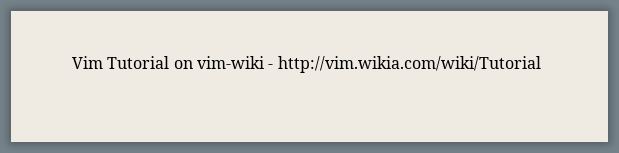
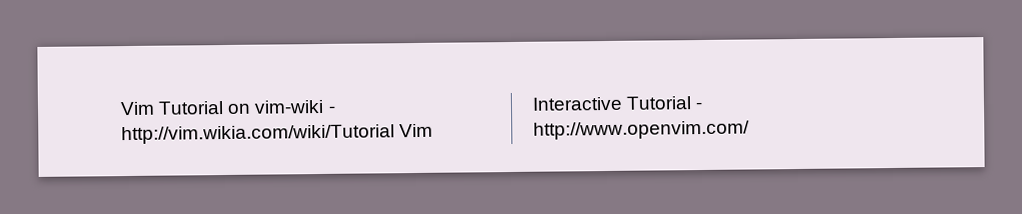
(541, 64) none -> [399,123,434,138] [532,96,704,111] [533,120,750,140] Vim Interactive Tutorial - http://www.openvim.com/

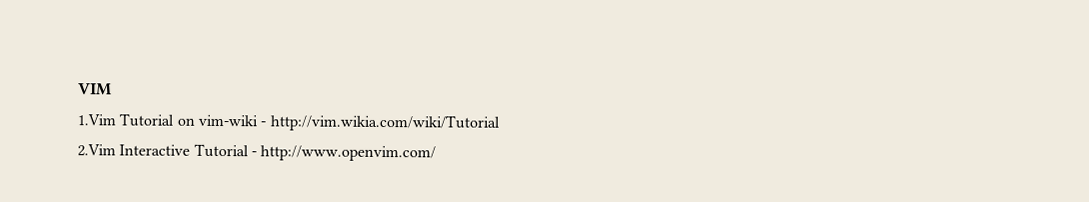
[120,101,155,116] Vim -> [78,83,112,96] [77,114,116,126] VIM // 1.Vim
[399,123,434,138] Vim -> [77,144,116,157] // 2.Vim

